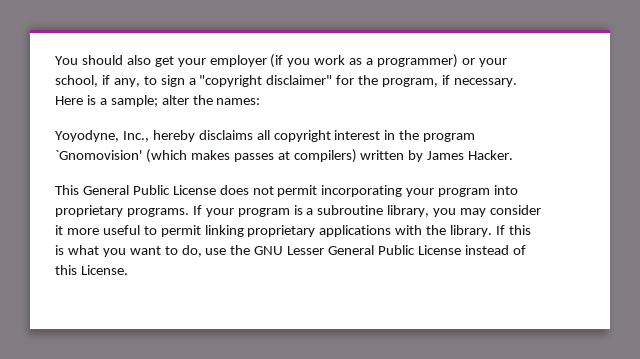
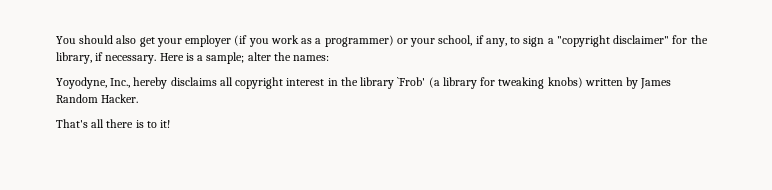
[382,78,439,87] program, -> [56,52,92,64] library,
[423,133,476,142] [55,149,357,163] program `Gnomovision' (which makes passes at compilers) -> [360,77,583,89] library `Frob' (a library for tweaking knobs)
(465, 155) none -> [56,94,98,103] Random
[55,185,519,197] [55,205,542,217] [55,225,531,237] [55,245,526,257] [55,265,128,275] This General Public License does not permit incorporating your program into proprietary programs. If your program is a subroutine library, you may consider it more useful to permit linking proprietary applications with the library. If this is what you want to do, use the GNU Lesser General Public License instead of this License. -> [56,119,171,128] That's all there is to it!

